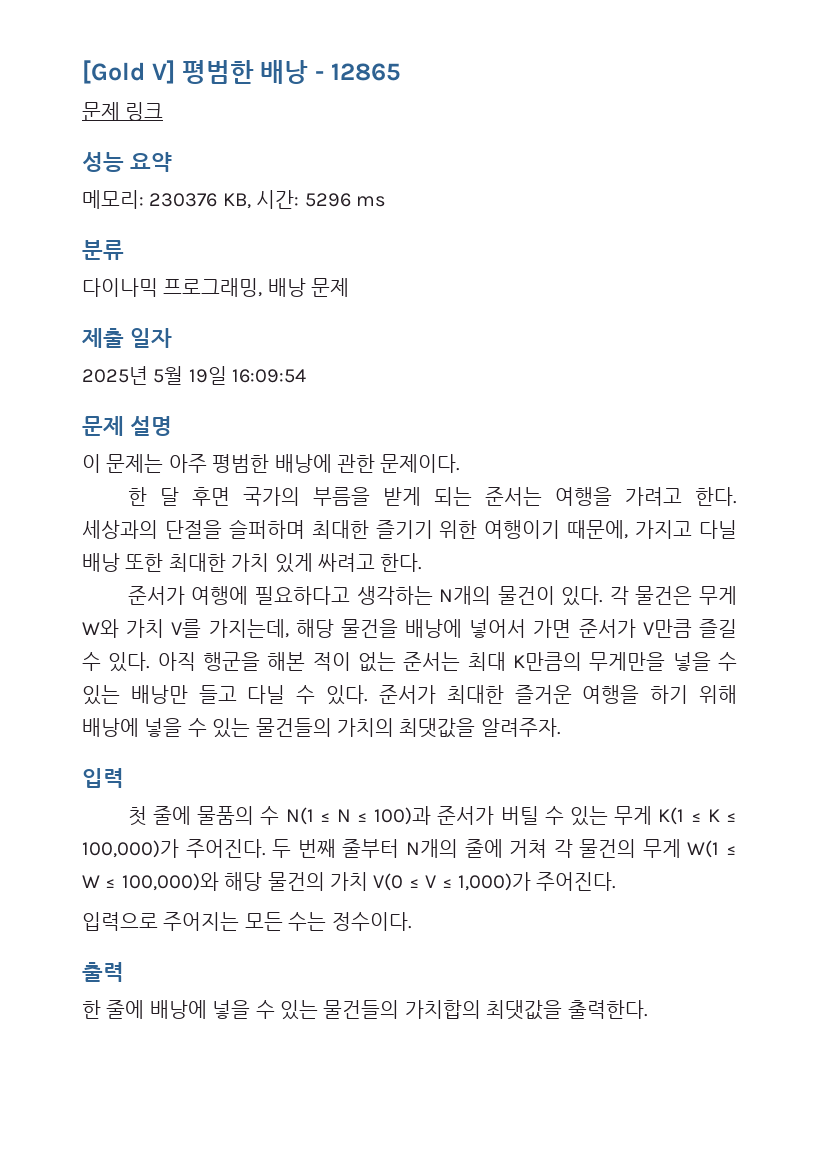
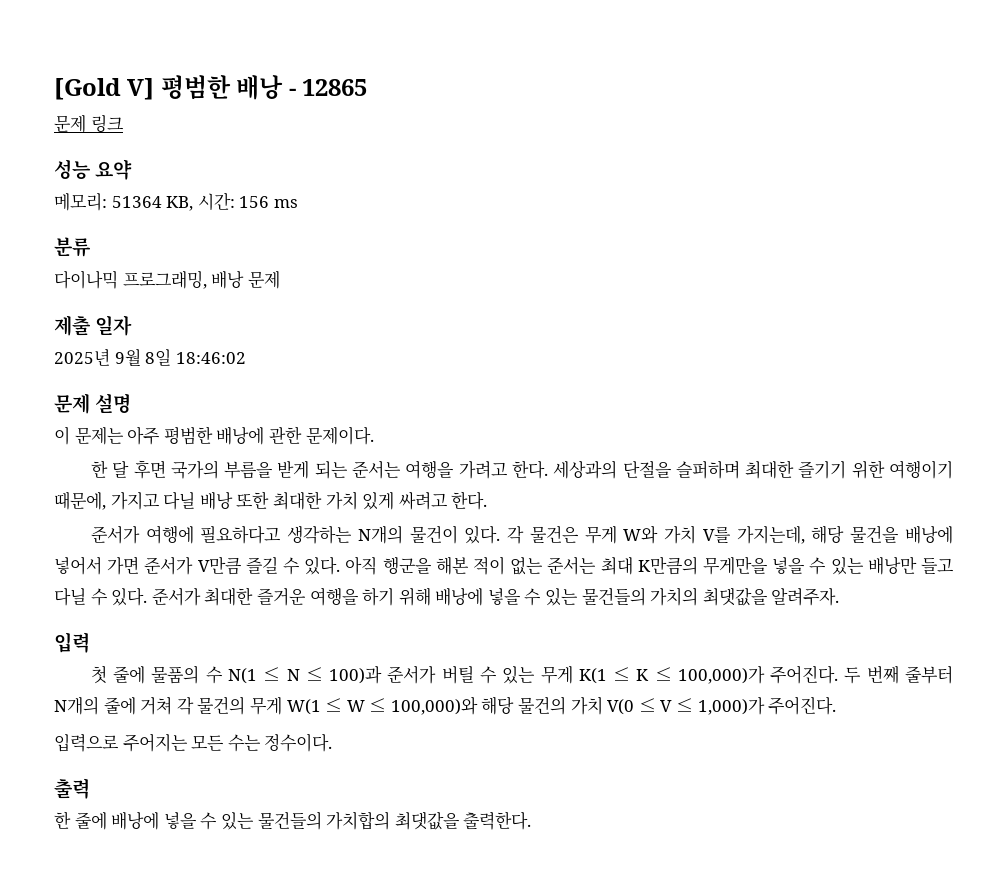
[149,193,218,207] 230376 -> [111,196,162,208] 51364
[304,193,351,207] 5296 -> [239,196,270,208] 156
[153,366,307,385] 5월 19일 16:09:54 -> [114,349,246,366] 9월 8일 18:46:02

